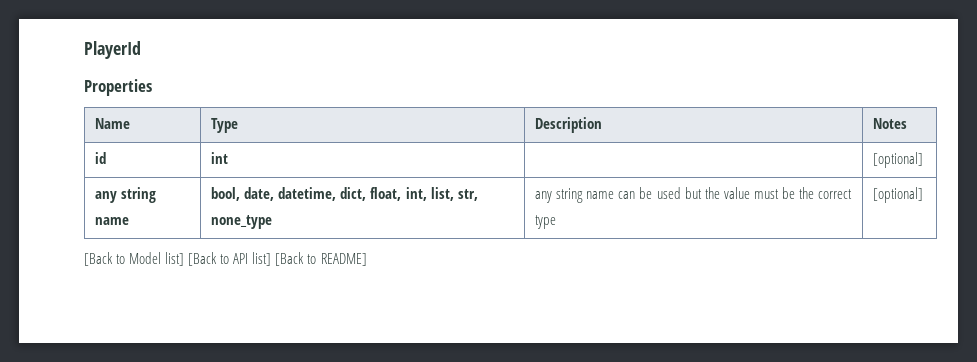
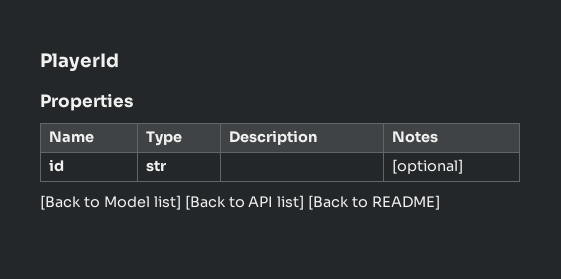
[211,152,229,164] [873,152,924,168] [95,187,157,203] [95,217,130,225] [211,187,478,201] [211,215,273,229] [535,187,852,203] [535,215,557,229] [873,187,924,203] int | | [optional] // any string name | bool, date, datetime, dict, float, int, list, str, none_type | any string name can be used but the value must be the correct type | [optional] -> [146,160,167,172] [392,159,464,174] str | | [optional]

